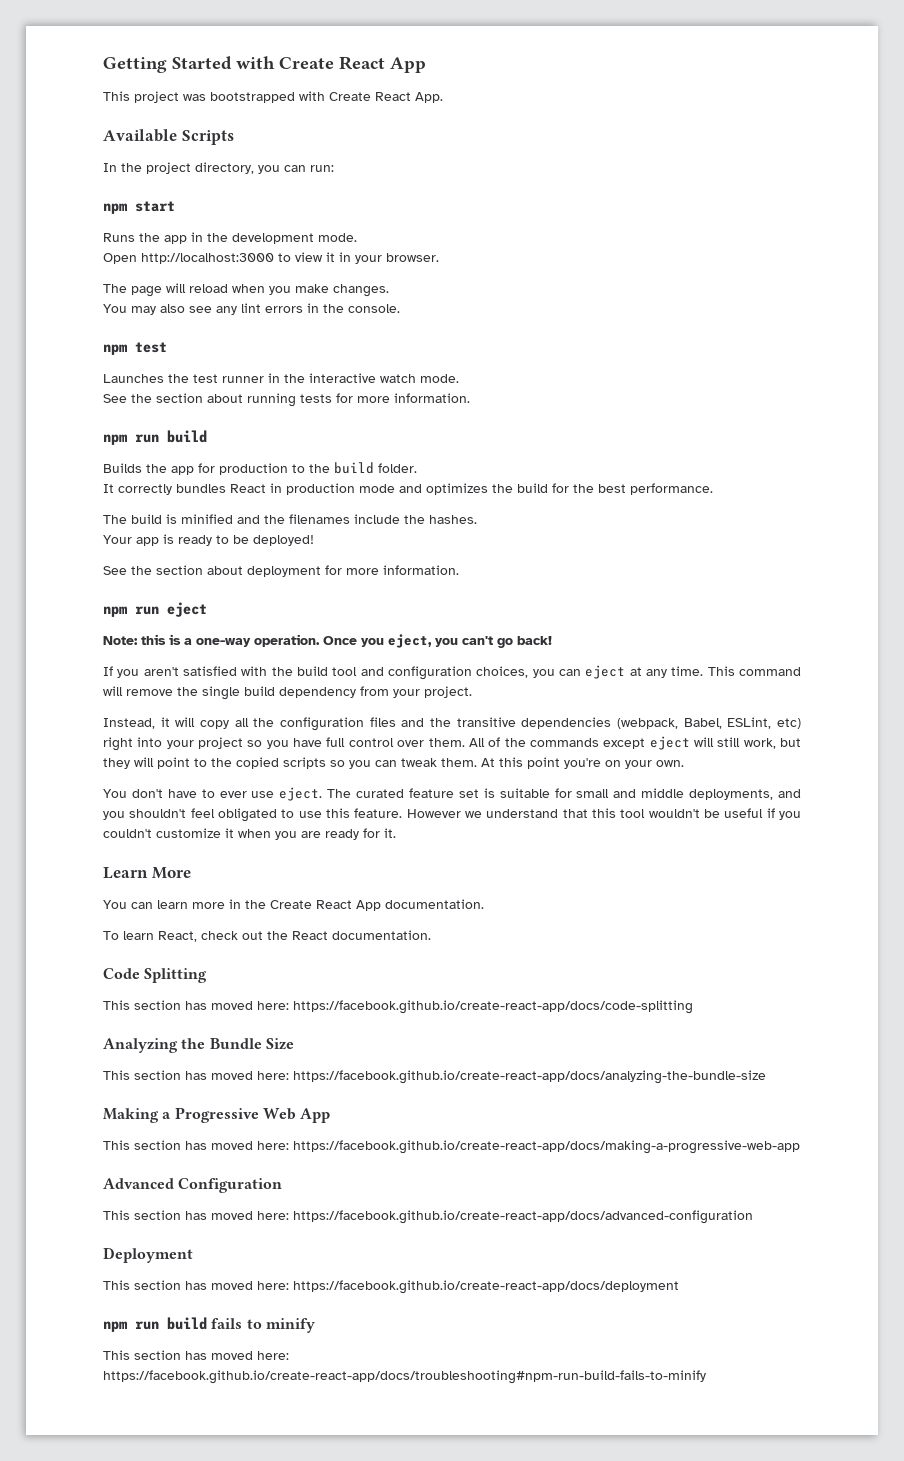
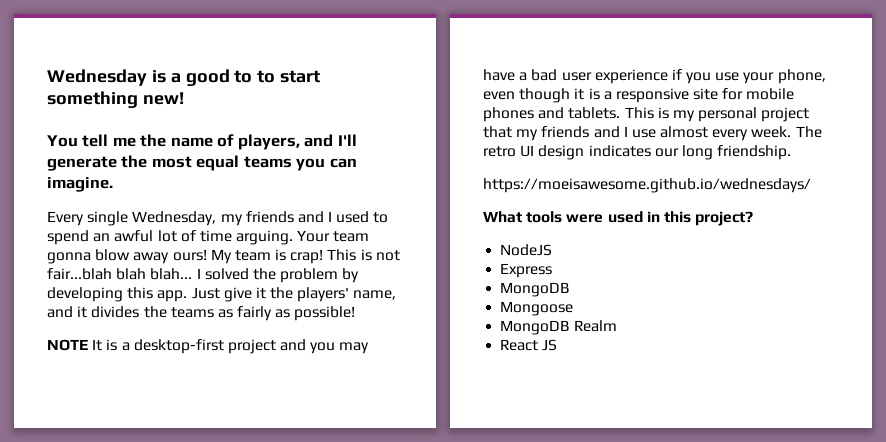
[103,56,426,73] [103,91,443,103] [103,129,234,145] [103,162,334,174] [103,201,175,214] [103,232,357,244] [103,252,439,264] [103,283,389,297] [103,303,400,315] [103,342,167,355] [103,373,459,383] [103,393,470,407] [103,430,207,445] [103,462,417,475] [103,483,713,495] [103,514,477,524] [103,534,314,546] [103,565,459,577] [103,602,207,617] [103,634,552,648] [103,665,802,680] [103,686,472,700] [103,717,801,731] [103,736,802,751] [103,757,684,769] [103,787,802,801] [103,808,802,822] [103,828,396,840] [103,867,191,879] [103,899,484,911] [103,930,431,942] [103,968,208,983] [103,1000,693,1014] [103,1038,294,1053] [103,1070,766,1084] [103,1107,331,1123] [103,1140,800,1154] [103,1178,283,1193] [103,1210,753,1224] [103,1247,193,1263] [103,1280,679,1294] [103,1317,315,1333] [103,1350,289,1360] [103,1370,706,1384] Getting Started with Create React App // This project was bootstrapped with Create React App. // Available Scripts // In the project directory, you can run: // npm start // Runs the app in the development mode. // Open http://localhost:3000 to view it in your browser. // The page will reload when you make changes. // You may also see any lint errors in the console. // npm test // Launches the test runner in the interactive watch mode. // See the section about running tests for more information. // npm run build // Builds the app for production to the build folder. // It correctly bundles React in production mode and optimizes the build for the best performance. // The build is minified and the filenames include the hashes. // Your app is ready to be deployed! // See the section about deployment for more information. // npm run eject // Note: this is a one-way operation. Once you eject, you can't go back! // If you aren't satisfied with the build tool and configuration choices, you can eject at any time. This command will remove the single build dependency from your project. // Instead, it will copy all the configuration files and the transitive dependencies (webpack, Babel, ESLint, etc) right into your project so you have full control over them. All of the commands except eject will still work, but they will point to the copied scripts so you can tweak them. At this point you're on your own. // You don't have to ever use eject. The curated feature set is suitable for small and middle deployments, and you shouldn't feel obligated to use this feature. However we understand that this tool wouldn't be useful if you couldn't customize it when you are ready for it. // Learn More // You can learn more in the Create React App documentation. // To learn React, check out the React documentation. // Code Splitting // This section has moved here: https://facebook.github.io/create-react-app/docs/code-splitting // Analyzing the Bundle Size // This section has moved here: https://facebook.github.io/create-react-app/docs/analyzing-the-bundle-size // Making a Progressive Web App // This section has moved here: https://facebook.github.io/create-react-app/docs/making-a-progressive-web-app // Advanced Configuration // This section has moved here: https://facebook.github.io/create-react-app/docs/advanced-configuration // Deployment // This section has moved here: https://facebook.github.io/create-react-app/docs/deployment // npm run build fails to minify // This section has moved here: https://facebook.github.io/create-react-app/docs/troubleshooting#npm-run-build-fails-to-minify -> [47,69,321,86] [47,91,184,108] [47,134,357,150] [47,155,357,171] [47,177,113,192] [47,211,389,226] [47,230,370,245] [47,249,400,264] [47,268,360,283] [47,287,397,302] [47,306,356,321] [47,339,370,354] [483,69,826,84] [483,88,795,103] [483,107,810,122] [483,126,822,141] [483,145,792,160] [483,178,811,193] [483,211,754,226] [500,244,553,256] [500,263,553,278] [500,282,571,297] [500,301,574,316] [500,320,618,335] [500,339,558,351] Wednesday is a good to to start something new! // You tell me the name of players, and I'll generate the most equal teams you can imagine. // Every single Wednesday, my friends and I used to spend an awful lot of time arguing. Your team gonna blow away ours! My team is crap! This is not fair...blah blah blah... I solved the problem by developing this app. Just give it the players' name, and it divides the teams as fairly as possible! // NOTE It is a desktop-first project and you may have a bad user experience if you use your phone, even though it is a responsive site for mobile phones and tablets. This is my personal project that my friends and I use almost every week. The retro UI design indicates our long friendship. // https://moeisawesome.github.io/wednesdays/ // What tools were used in this project? // NodeJS // Express // MongoDB // Mongoose // MongoDB Realm // React JS

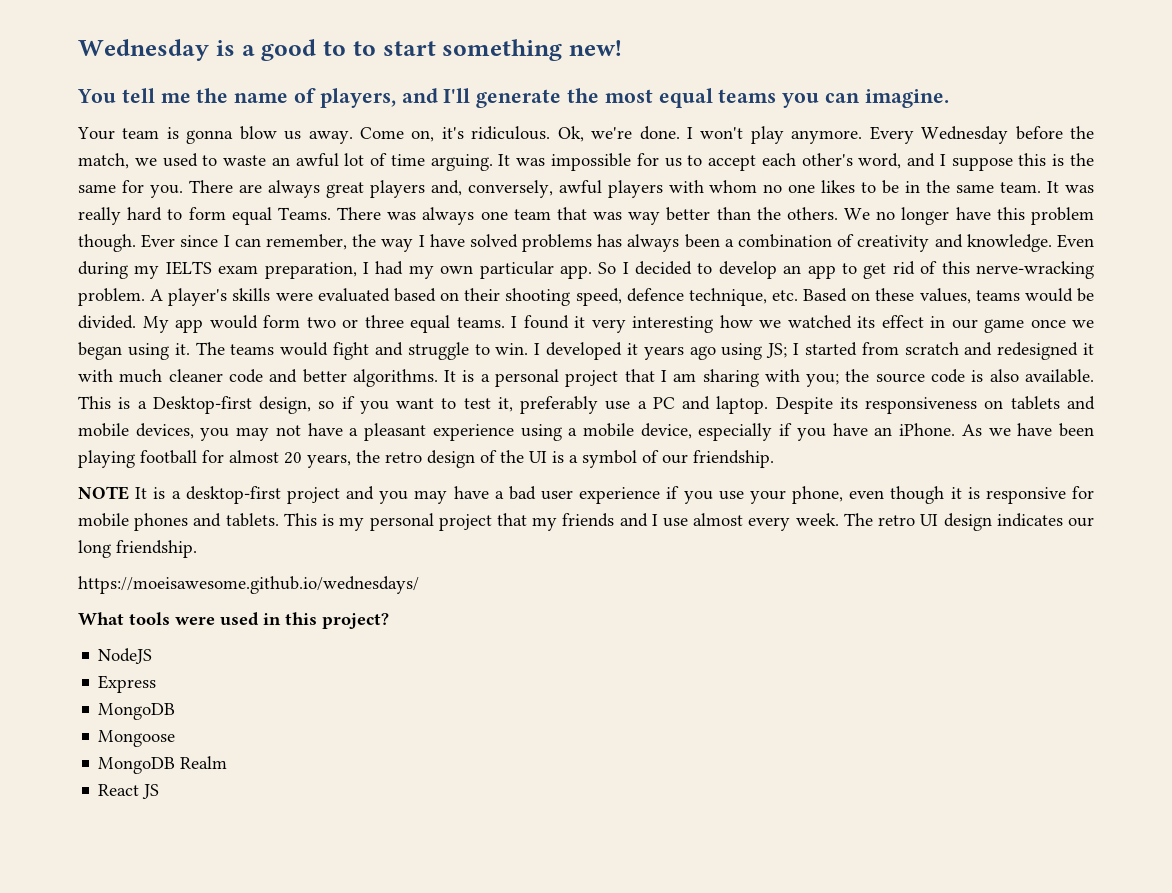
[47,211,333,226] Every single Wednesday, my friends and I -> [77,126,1095,144] [78,153,157,169] Your team is gonna blow us away. Come on, it's ridiculous. Ok, we're done. I won't play anymore. Every Wednesday before the match, we
[47,230,89,245] spend -> [223,155,267,166] waste
[297,230,370,242] [47,249,400,264] [47,268,360,283] [47,287,397,302] [47,306,356,321] Your team gonna blow away ours! My team is crap! This is not fair...blah blah blah... I solved the problem by developing this app. Just give it the players' name, and it divides the teams as fairly as possible! -> [498,153,1094,171] [78,180,1095,198] [78,207,1094,225] [78,234,1094,252] [78,261,1095,279] [78,288,1094,306] [78,315,1094,333] [78,342,1095,360] [78,369,1095,387] [78,396,1095,414] [78,423,1095,441] [78,450,774,468] It was impossible for us to accept each other's word, and I suppose this is the same for you. There are always great players and, conversely, awful players with whom no one likes to be in the same team. It was really hard to form equal Teams. There was always one team that was way better than the others. We no longer have this problem though. Ever since I can remember, the way I have solved problems has always been a combination of creativity and knowledge. Even during my IELTS exam preparation, I had my own particular app. So I decided to develop an app to get rid of this nerve-wracking problem. A player's skills were evaluated based on their shooting speed, defence technique, etc. Based on these values, teams would be divided. My app would form two or three equal teams. I found it very interesting how we watched its effect in our game once we began using it. The teams would fight and struggle to win. I developed it years ago using JS; I started from scratch and redesigned it with much cleaner code and better algorithms. It is a personal project that I am sharing with you; the source code is also available. This is a Desktop-first design, so if you want to test it, preferably use a PC and laptop. Despite its responsiveness on tablets and mobile devices, you may not have a pleasant experience using a mobile device, especially if you have an iPhone. As we have been playing football for almost 20 years, the retro design of the UI is a symbol of our friendship.
[603,88,719,103] a responsive site -> [985,487,1066,504] responsive

